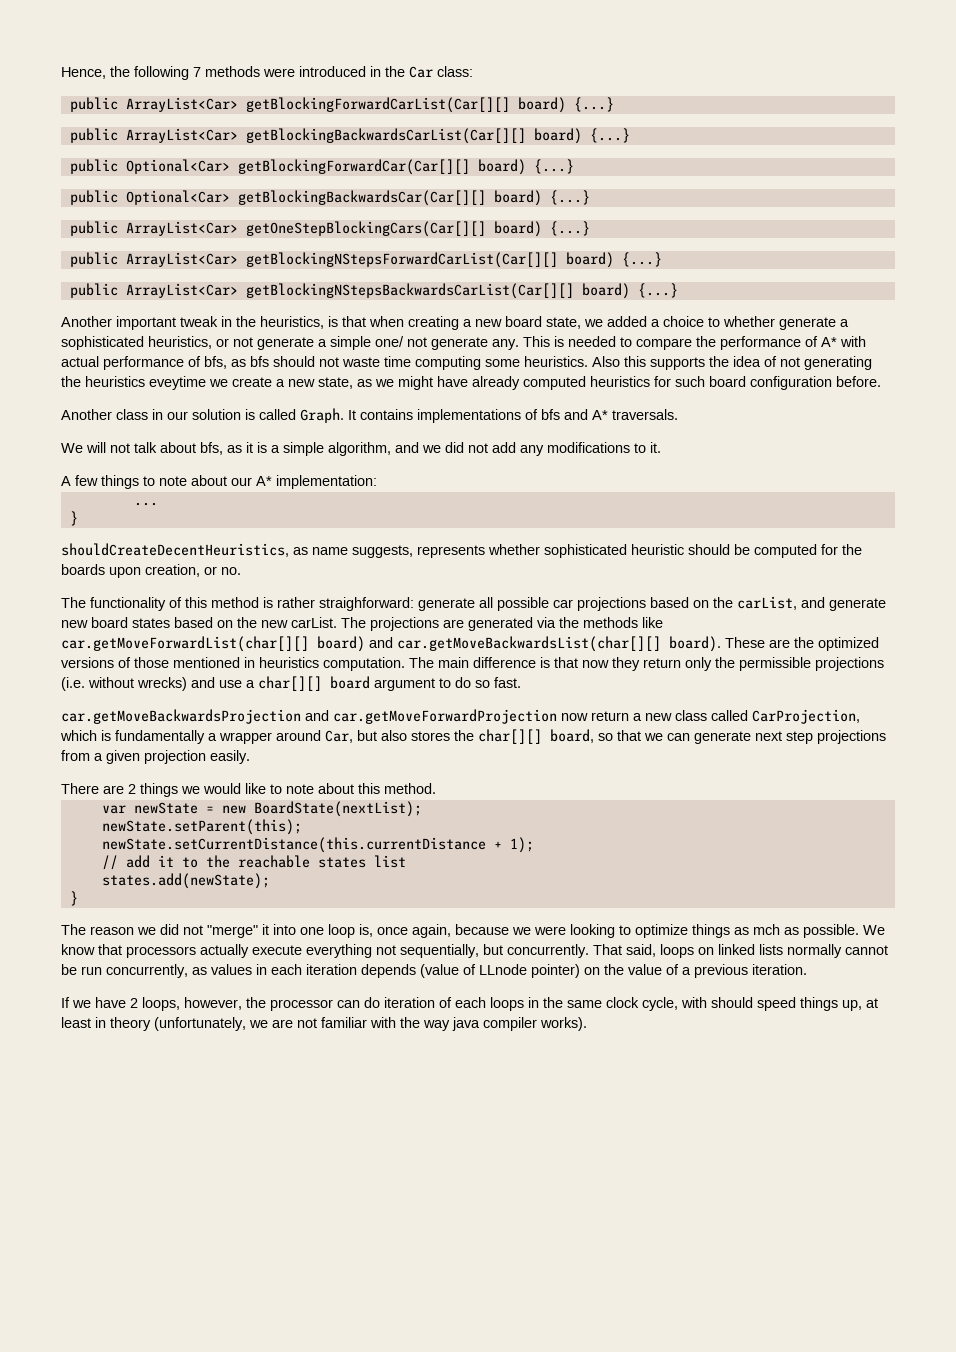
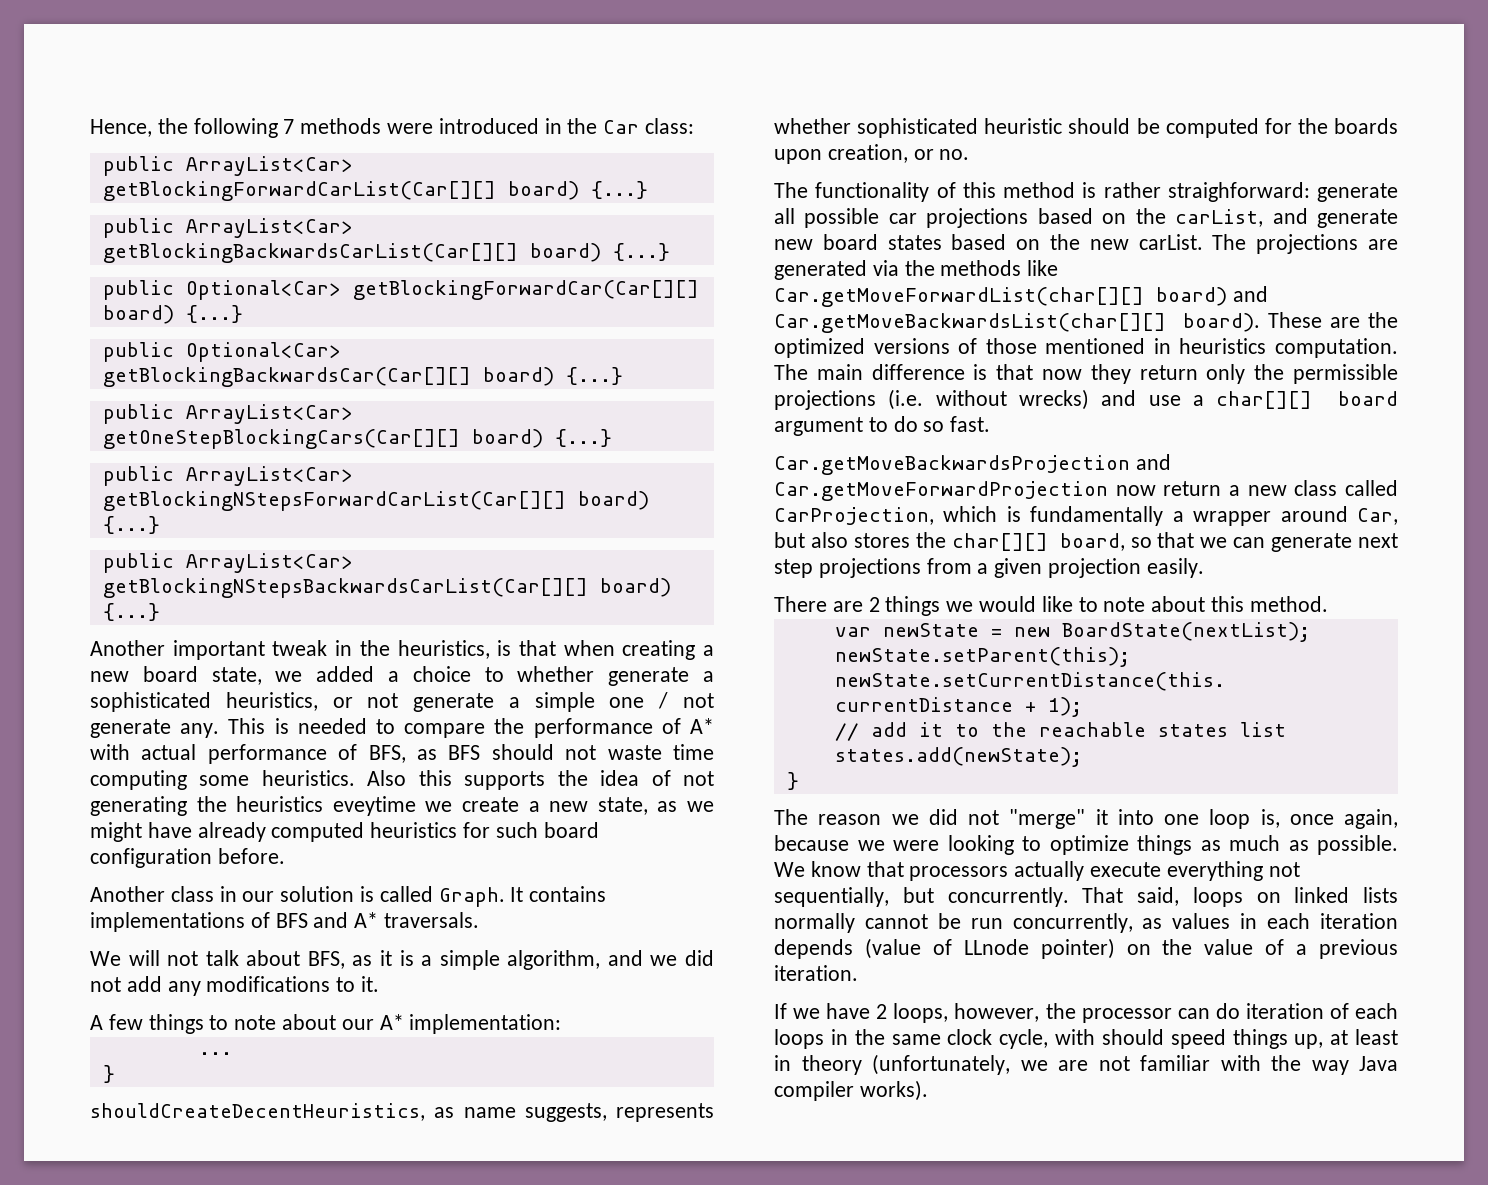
[375,336,404,347] one/ -> [609,692,669,709] one /
[204,356,269,369] bfs, as bfs -> [368,745,481,763] BFS, as BFS
[541,409,560,420] bfs -> [275,913,308,928] BFS
[200,442,223,455] bfs, -> [307,951,345,969] BFS,
[61,636,309,652] car.getMoveForwardList(char[][] -> [774,287,1144,307] Car.getMoveForwardList(char[][]
[397,636,661,652] car.getMoveBackwardsList(char[][] -> [774,313,1166,333] Car.getMoveBackwardsList(char[][]
[61,709,557,724] car.getMoveBackwardsProjection and car.getMoveForwardProjection -> [774,454,1171,475] [774,481,1108,501] Car.getMoveBackwardsProjection and Car.getMoveForwardProjection
[753,924,780,935] mch -> [1229,835,1280,851] much
[452,1017,480,1031] java -> [1359,1056,1398,1071] Java

